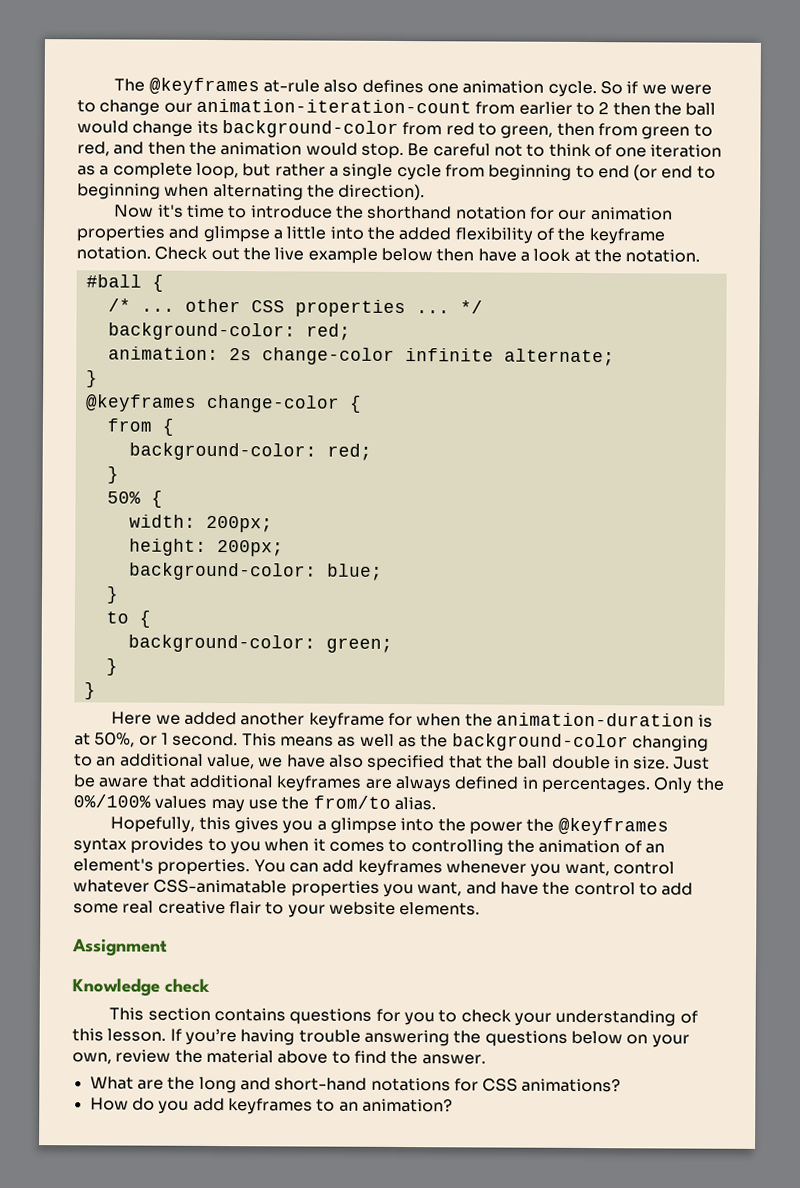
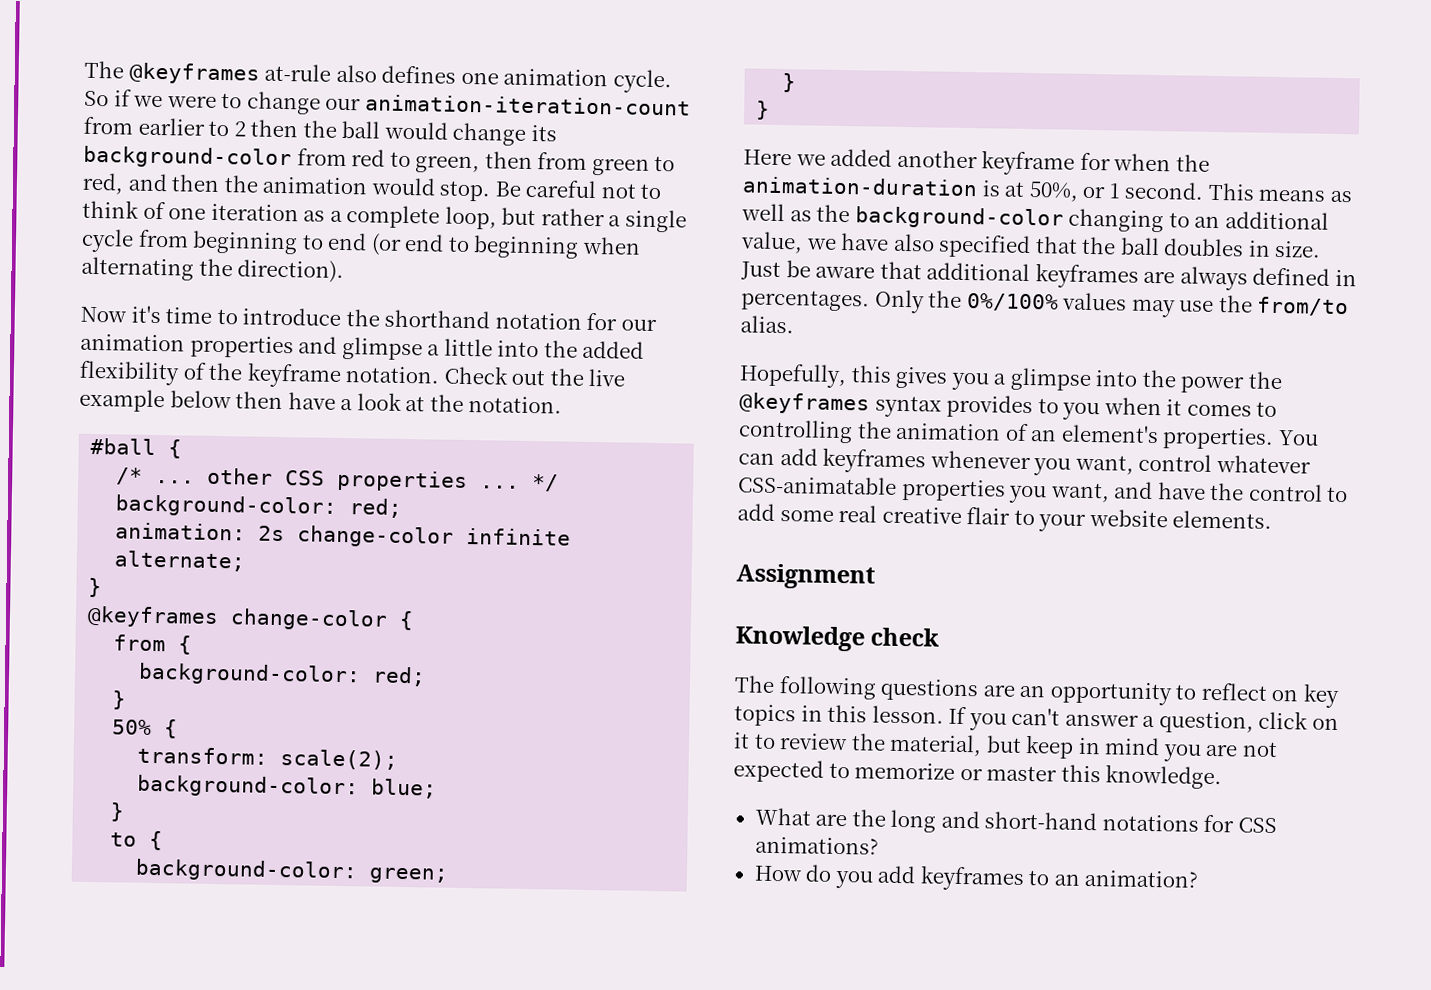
[128,514,273,533] [128,538,284,557] width: 200px; // height: 200px; -> [137,746,399,770] transform: scale(2);
[551,755,611,770] double -> [1163,238,1245,257] doubles
[109,1007,698,1027] [72,1028,690,1048] [72,1049,486,1065] This section contains questions for you to check your understanding of this lesson. If you’re having trouble answering the questions below on your own, review the material above to find the answer. -> [734,675,1340,709] [734,704,1339,734] [733,732,1278,762] [733,759,1223,790] The following questions are an opportunity to reflect on key topics in this lesson. If you can't answer a question, click on it to review the material, but keep in mind you are not expected to memorize or master this knowledge.

